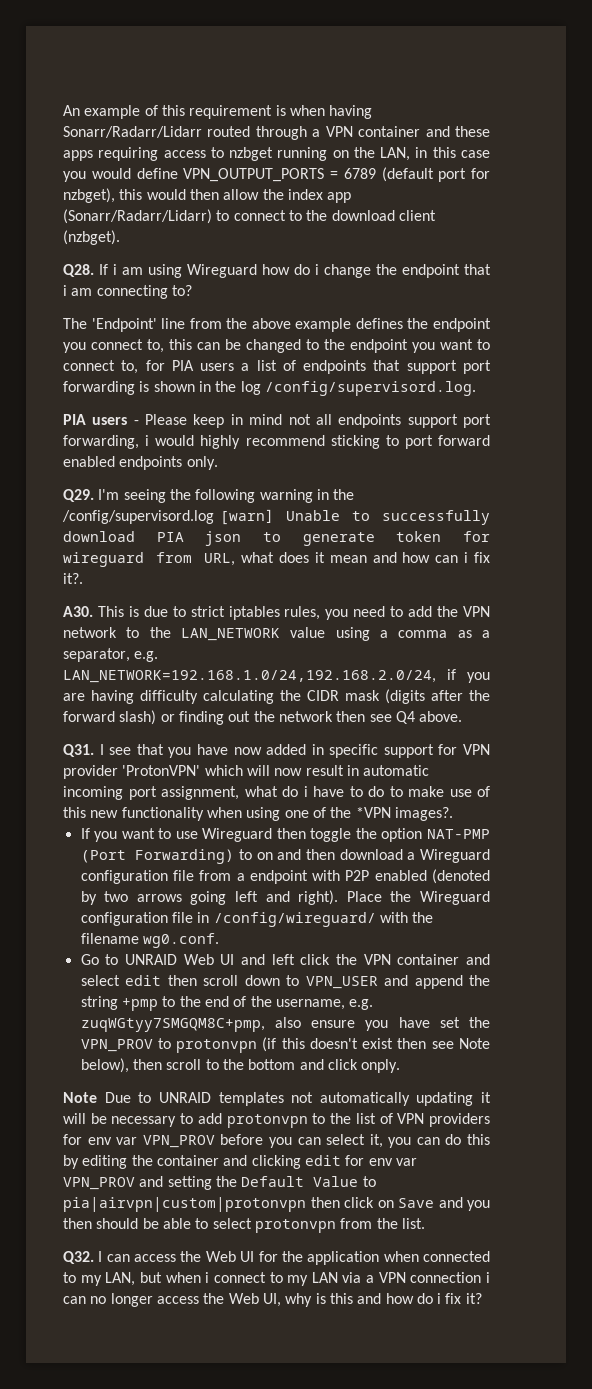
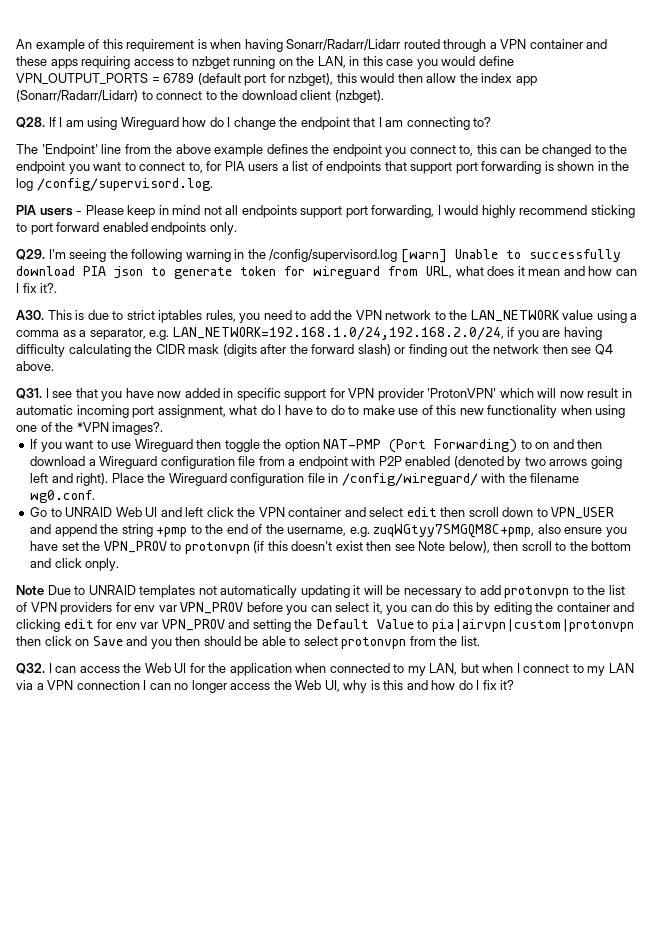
[113,264,117,275] i -> [59,117,63,127] I
[315,264,319,275] i -> [227,117,231,127] I
[63,285,67,296] i -> [378,117,382,127] I
[145,435,150,446] i -> [437,205,441,215] I
[464,552,469,563] i -> [16,283,19,293] I
[303,786,308,797] i -> [278,405,282,415] I
[205,1272,210,1283] i -> [516,663,520,673] I
[486,1272,491,1283] i -> [143,680,147,690] I
[437,1293,442,1304] i -> [476,680,480,690] I

